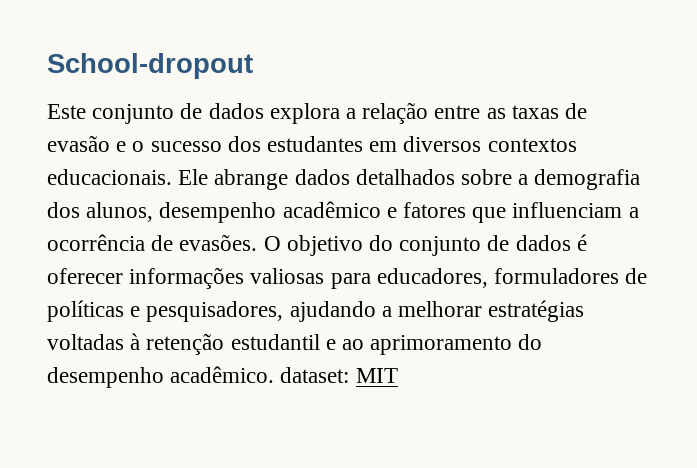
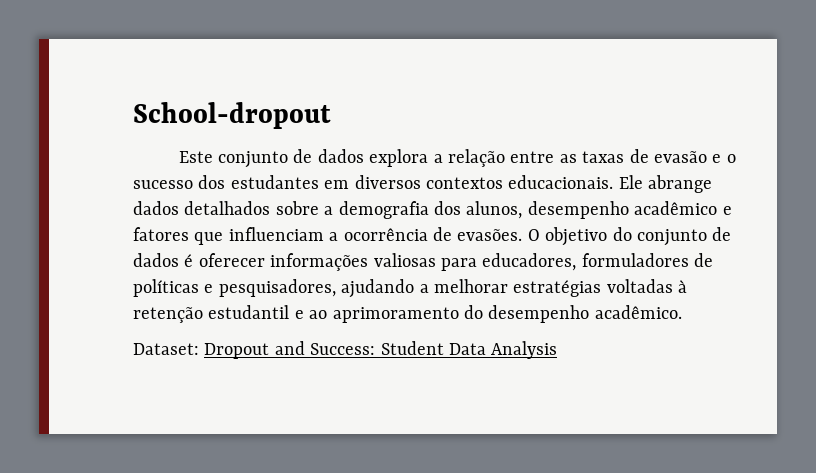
[280,367,398,383] dataset: MIT -> [133,341,558,359] // Dataset: Dropout and Success: Student Data Analysis

